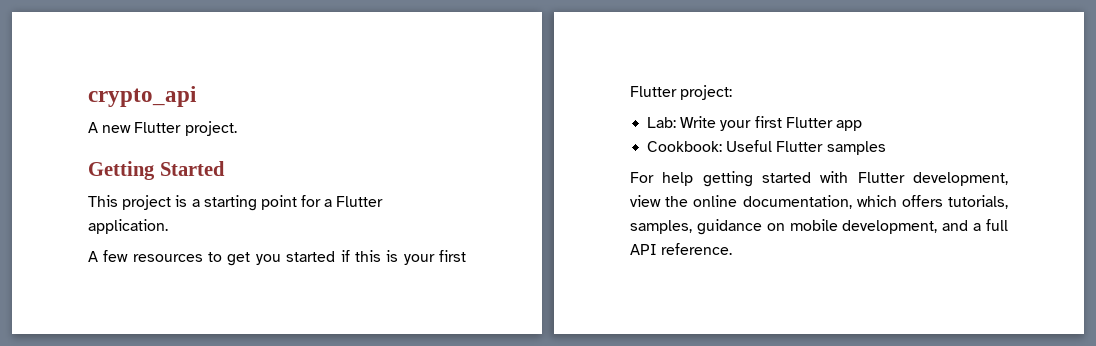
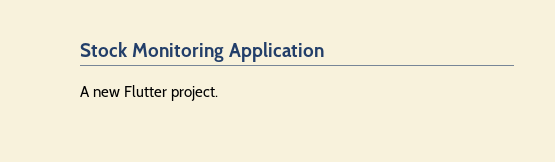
[88,86,197,107] crypto_api -> [80,42,325,62] Stock Monitoring Application
[88,161,225,180] [88,195,384,211] [88,219,168,234] [88,250,467,266] [630,85,733,100] [647,116,862,131] [647,140,886,155] [630,171,1008,187] [630,195,1008,209] [630,219,1008,235] [630,243,733,255] // Getting Started // This project is a starting point for a Flutter application. // A few resources to get you started if this is your first Flutter project: // Lab: Write your first Flutter app // Cookbook: Useful Flutter samples // For help getting started with Flutter development, view the online documentation, which offers tutorials, samples, guidance on mobile development, and a full API reference. -> (219, 93) none

